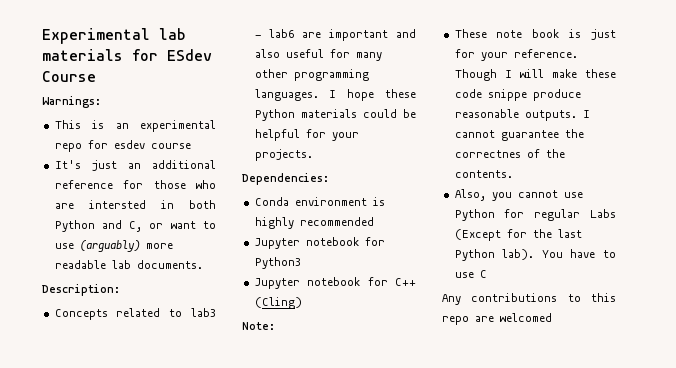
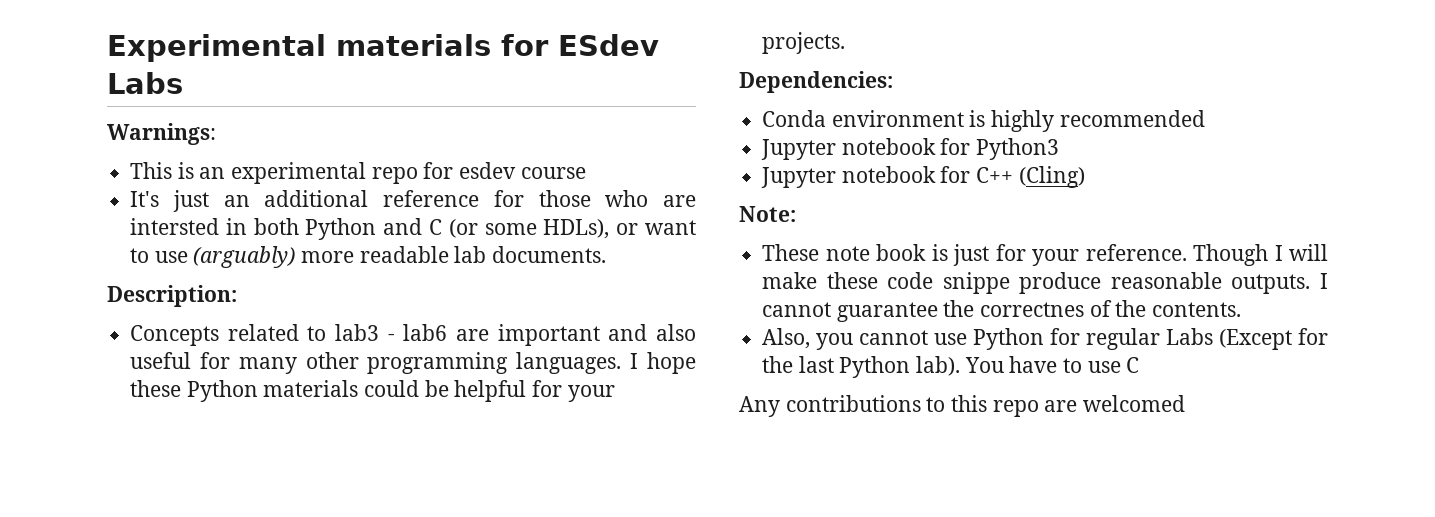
[159,28,186,40] lab -> (326, 48) none
[42,71,96,82] Course -> [107,72,183,94] Labs
[129,221,143,232] C, -> [429,219,610,239] C (or some HDLs),

